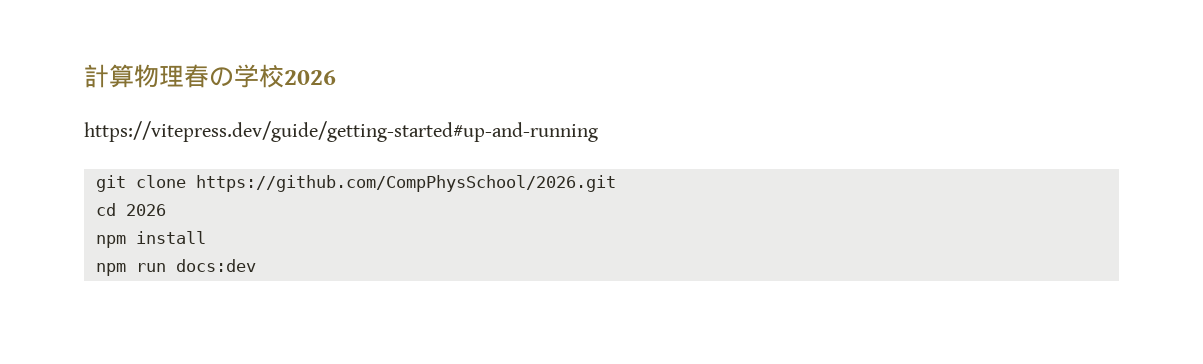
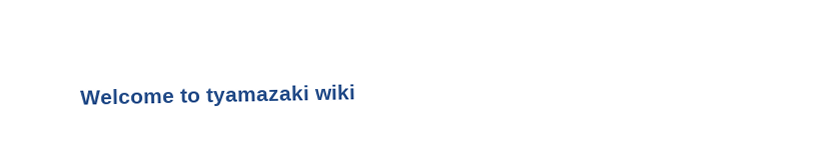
[84,64,336,88] [84,121,598,142] [96,175,616,192] [96,203,166,216] [96,231,206,248] [96,259,256,276] 計算物理春の学校2026 // https://vitepress.dev/guide/getting-started#up-and-running // git clone https://github.com/CompPhysSchool/2026.git // cd 2026 // npm install // npm run docs:dev -> [80,84,356,107] Welcome to tyamazaki wiki

